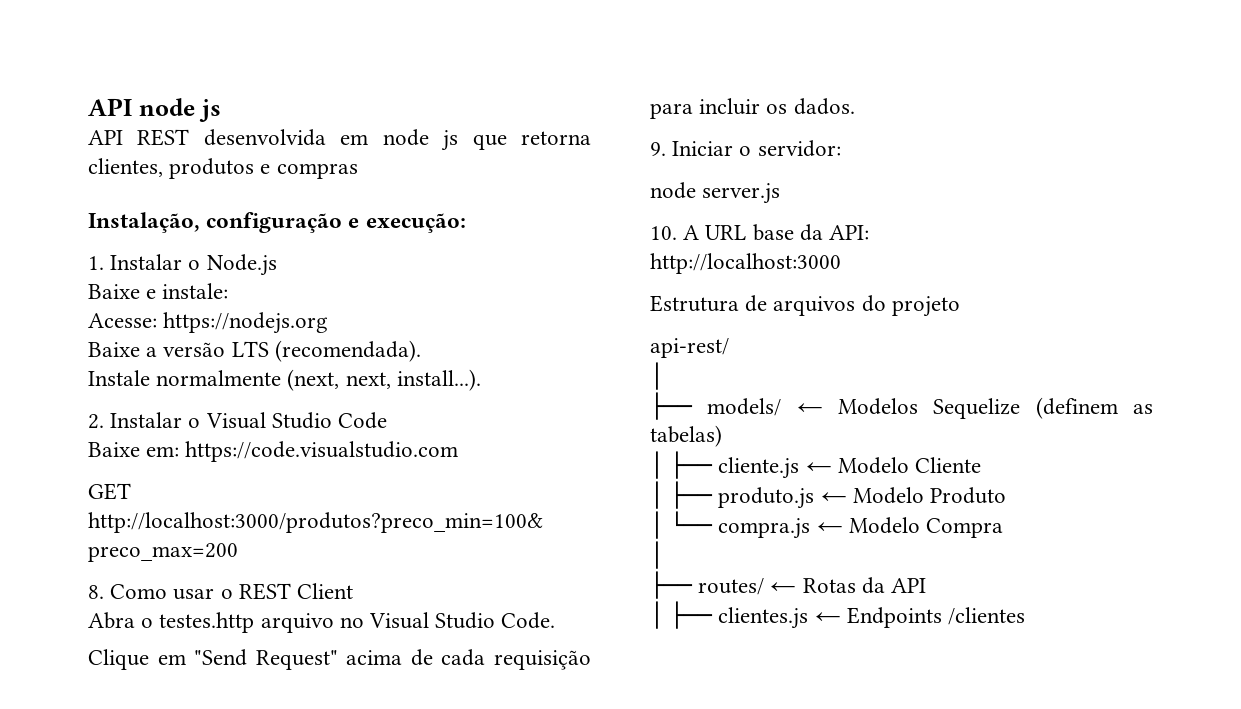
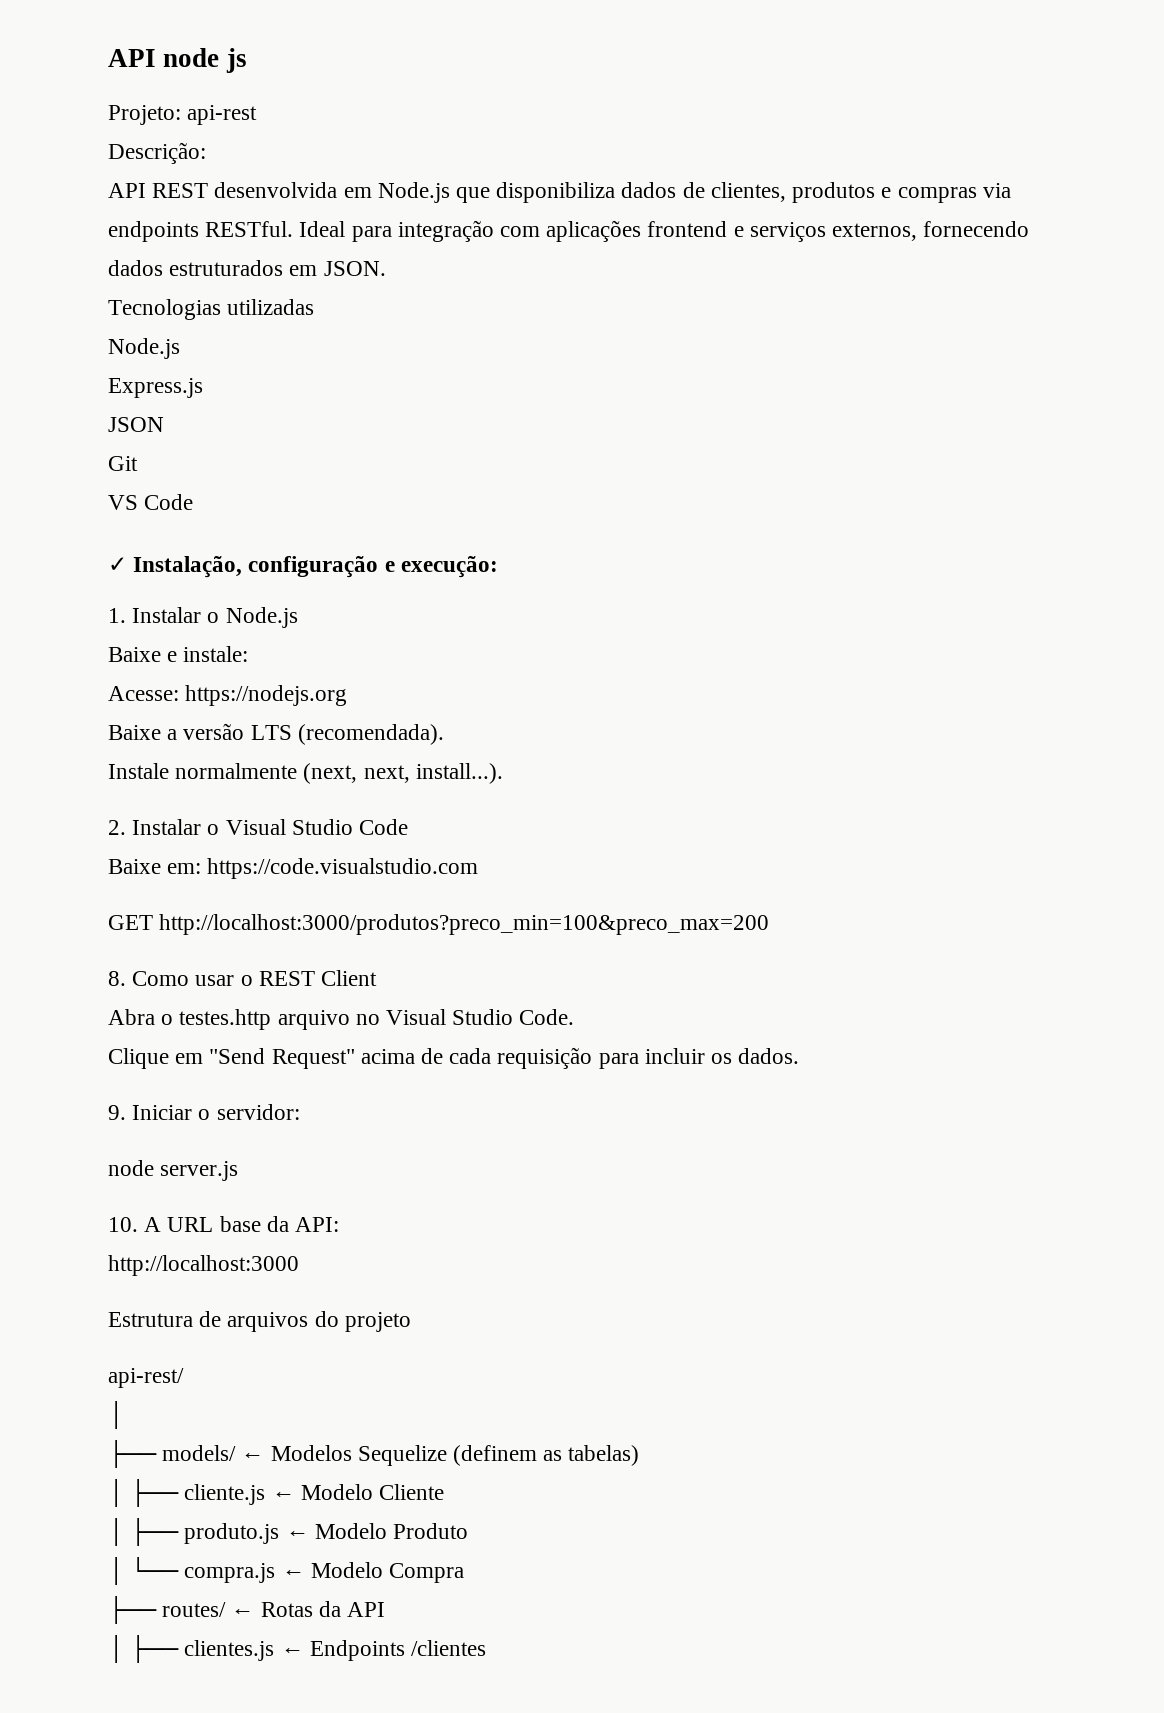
(221, 110) none -> [108,105,258,125] [108,142,206,164] // Projeto: api-rest // Descrição:
[382,129,591,151] node js que retorna -> [377,182,705,203] Node.js que disponibiliza dados de
(358, 171) // -> [982,183,1011,198] [108,220,1030,242] [108,260,386,276] [108,299,315,320] [108,338,180,359] [108,378,203,398] [108,417,164,432] [108,456,138,471] [108,494,194,510] [108,557,127,572] via endpoints RESTful. Ideal para integração com aplicações frontend e serviços externos, fornecendo dados estruturados em JSON. // Tecnologias utilizadas // Node.js // Express.js // JSON // Git // VS Code // ✓
[650,541,664,569] // │ -> (465, 1573) none

